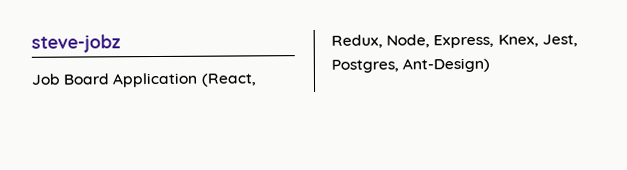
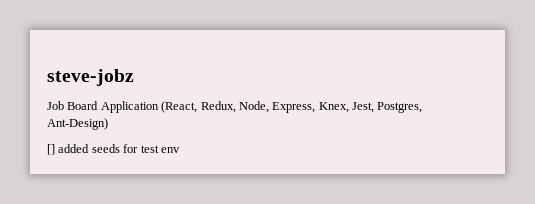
(491, 65) none -> [47,144,180,155] // [] added seeds for test env

